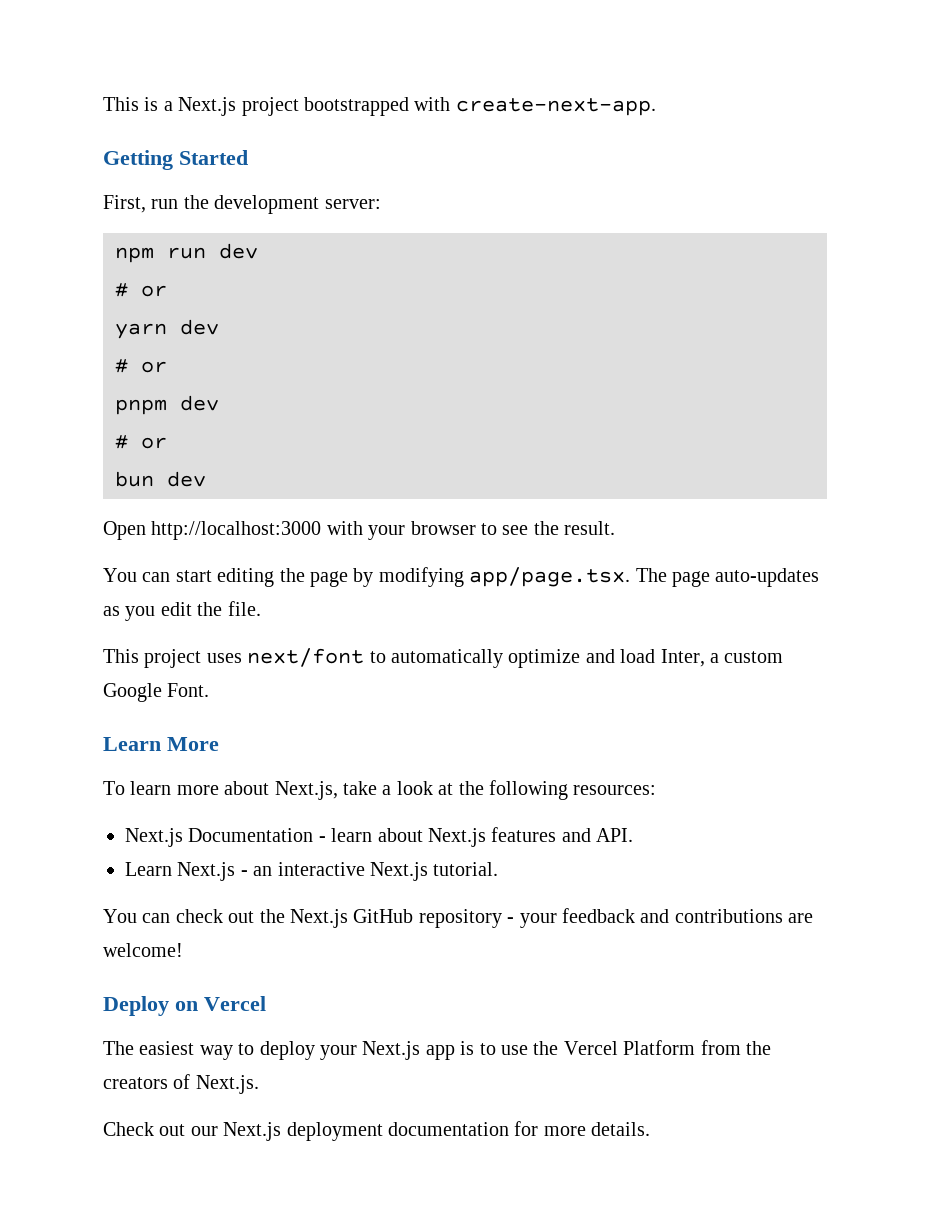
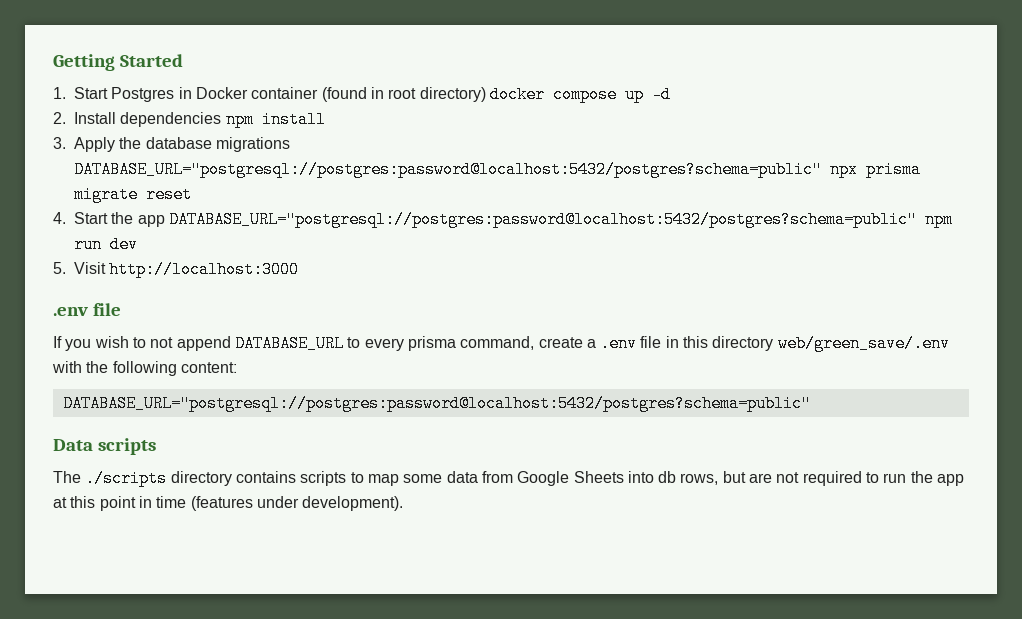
[103,97,656,116] [103,150,248,170] [103,195,381,214] [115,243,258,263] [115,283,167,297] [115,319,219,339] [115,359,167,373] [115,395,219,415] [115,435,167,449] [115,471,206,487] [103,521,616,540] [103,567,820,587] [103,601,261,621] [103,648,784,668] [103,683,210,702] [103,737,219,751] [103,780,657,800] [125,827,634,847] [125,862,499,881] [103,908,814,928] [103,943,183,957] [103,996,266,1016] [103,1040,771,1060] [103,1074,259,1094] [103,1121,651,1141] This is a Next.js project bootstrapped with create-next-app. // Getting Started // First, run the development server: // npm run dev // # or // yarn dev // # or // pnpm dev // # or // bun dev // Open http://localhost:3000 with your browser to see the result. // You can start editing the page by modifying app/page.tsx. The page auto-updates as you edit the file. // This project uses next/font to automatically optimize and load Inter, a custom Google Font. // Learn More // To learn more about Next.js, take a look at the following resources: // Next.js Documentation - learn about Next.js features and API. // Learn Next.js - an interactive Next.js tutorial. // You can check out the Next.js GitHub repository - your feedback and contributions are welcome! // Deploy on Vercel // The easiest way to deploy your Next.js app is to use the Vercel Platform from the creators of Next.js. // Check out our Next.js deployment documentation for more details. -> [53,54,184,71] [53,86,671,103] [53,111,326,128] [53,137,290,152] [74,161,921,178] [74,186,192,203] [53,211,953,228] [74,236,138,253] [53,261,300,278] [53,303,122,316] [53,335,950,352] [52,361,237,376] [62,395,811,412] [53,438,157,455] [53,470,965,487] [53,496,404,511] Getting Started // 1. Start Postgres in Docker container (found in root directory) docker compose up -d // 2. Install dependencies npm install // 3. Apply the database migrations DATABASE_URL="postgresql://postgres:password@localhost:5432/postgres?schema=public" npx prisma migrate reset // 4. Start the app DATABASE_URL="postgresql://postgres:password@localhost:5432/postgres?schema=public" npm run dev // 5. Visit http://localhost:3000 // .env file // If you wish to not append DATABASE_URL to every prisma command, create a .env file in this directory web/green_save/.env with the following content: // DATABASE_URL="postgresql://postgres:password@localhost:5432/postgres?schema=public" // Data scripts // The ./scripts directory contains scripts to map some data from Google Sheets into db rows, but are not required to run the app at this point in time (features under development).

